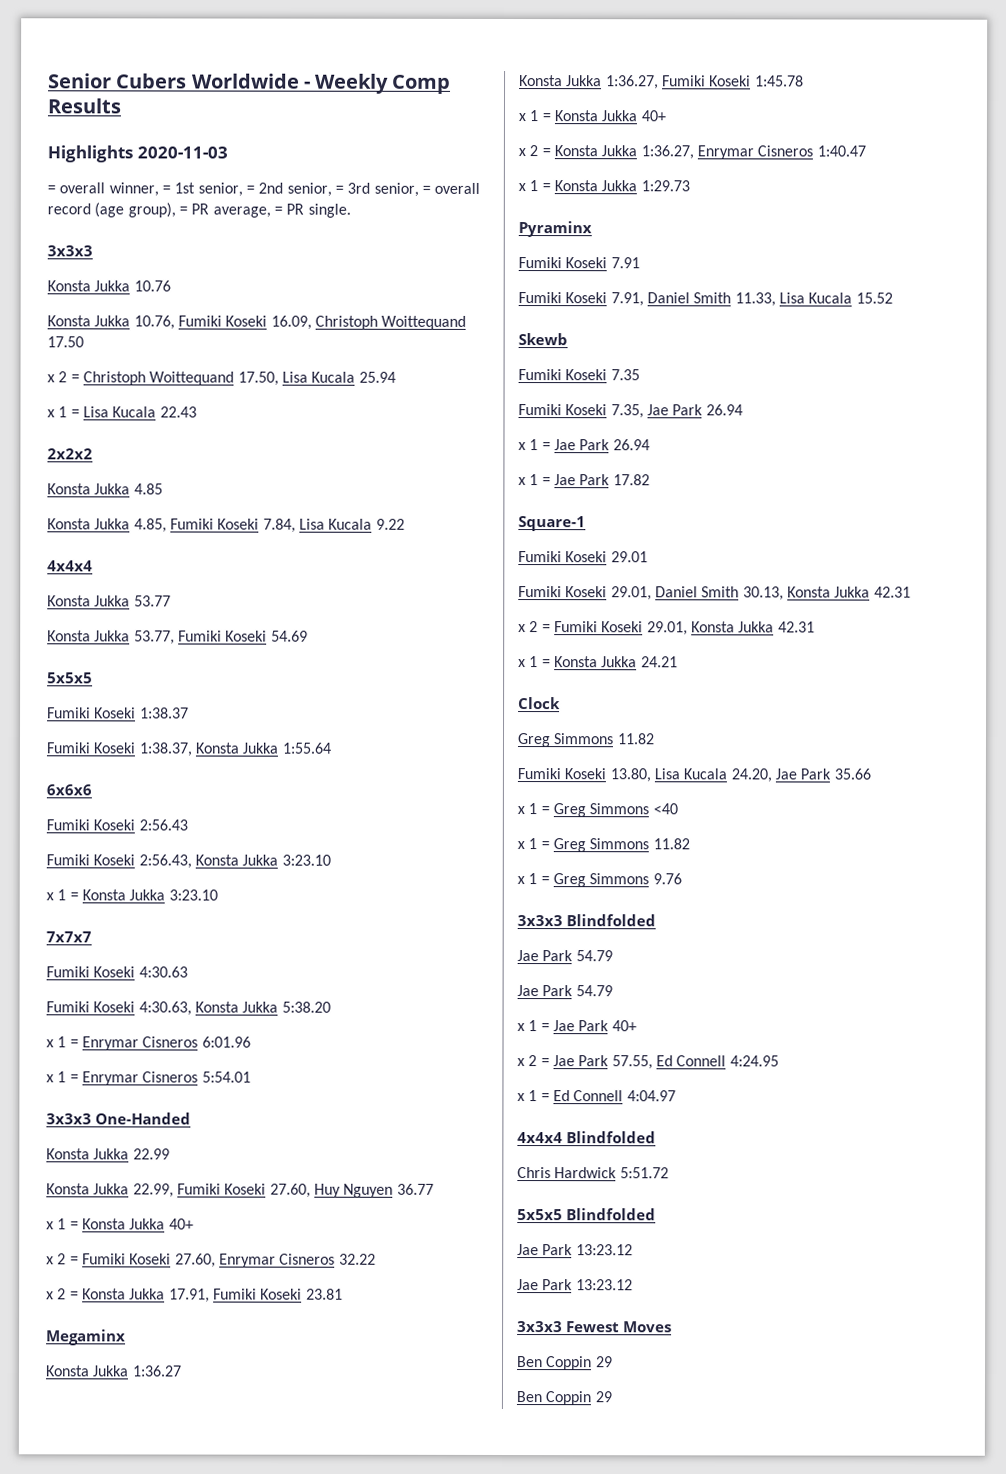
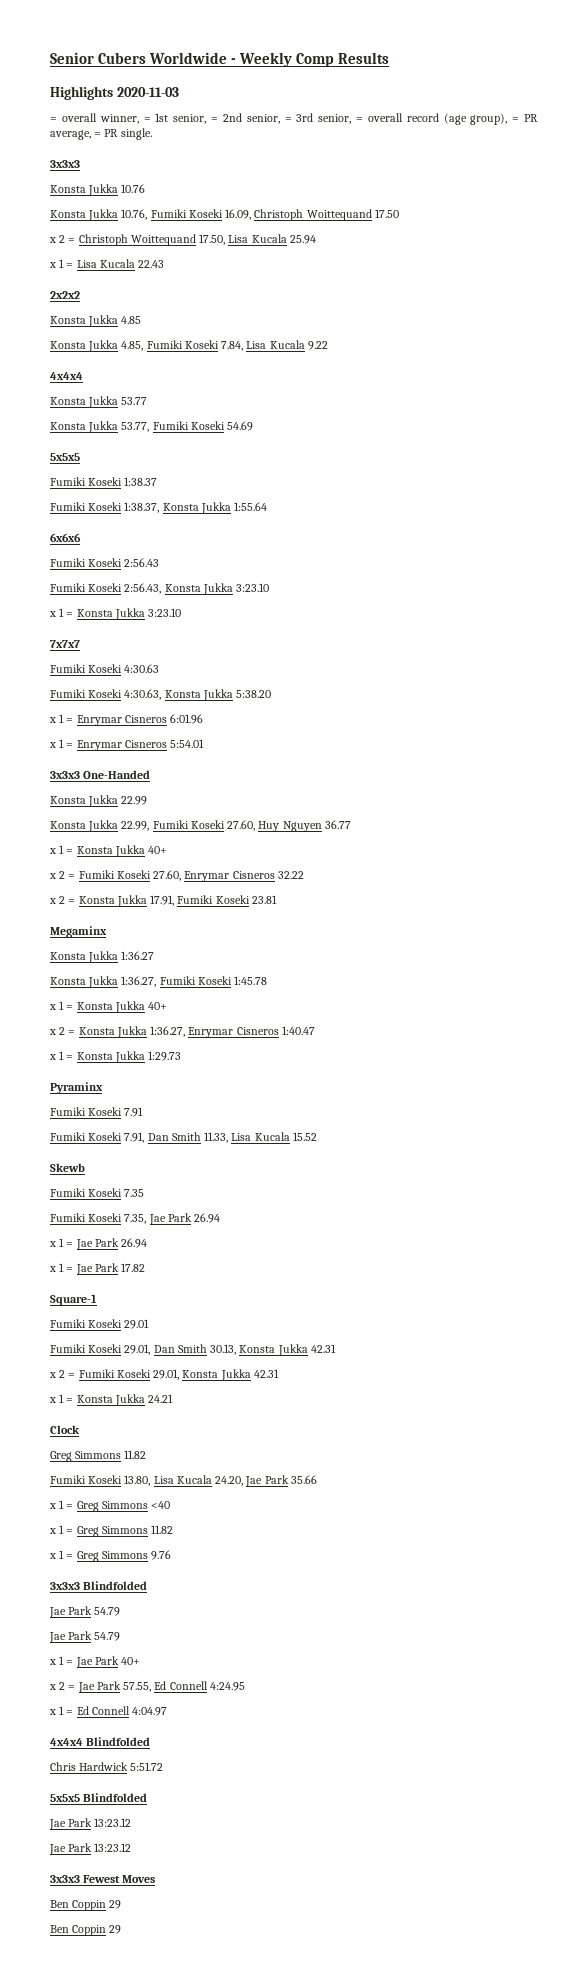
[646,292,690,304] Daniel -> [147,1133,169,1141] Dan
[654,586,698,598] Daniel -> [153,1345,175,1353] Dan

